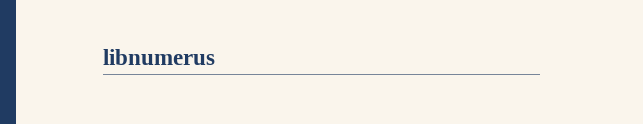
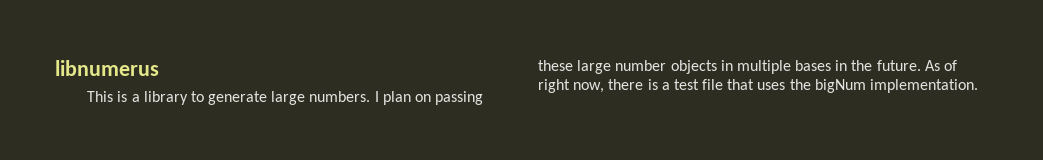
(215, 57) none -> [87,91,484,105] [538,60,958,74] [538,79,979,93] // This is a library to generate large numbers. I plan on passing these large number objects in multiple bases in the future. As of right now, there is a test file that uses the bigNum implementation.

